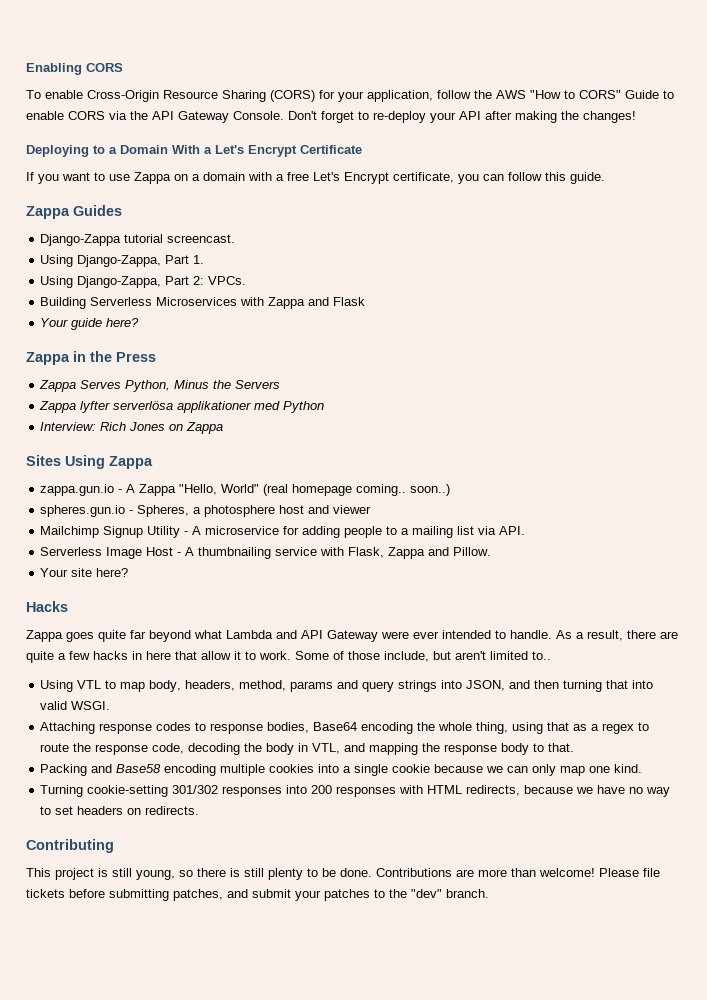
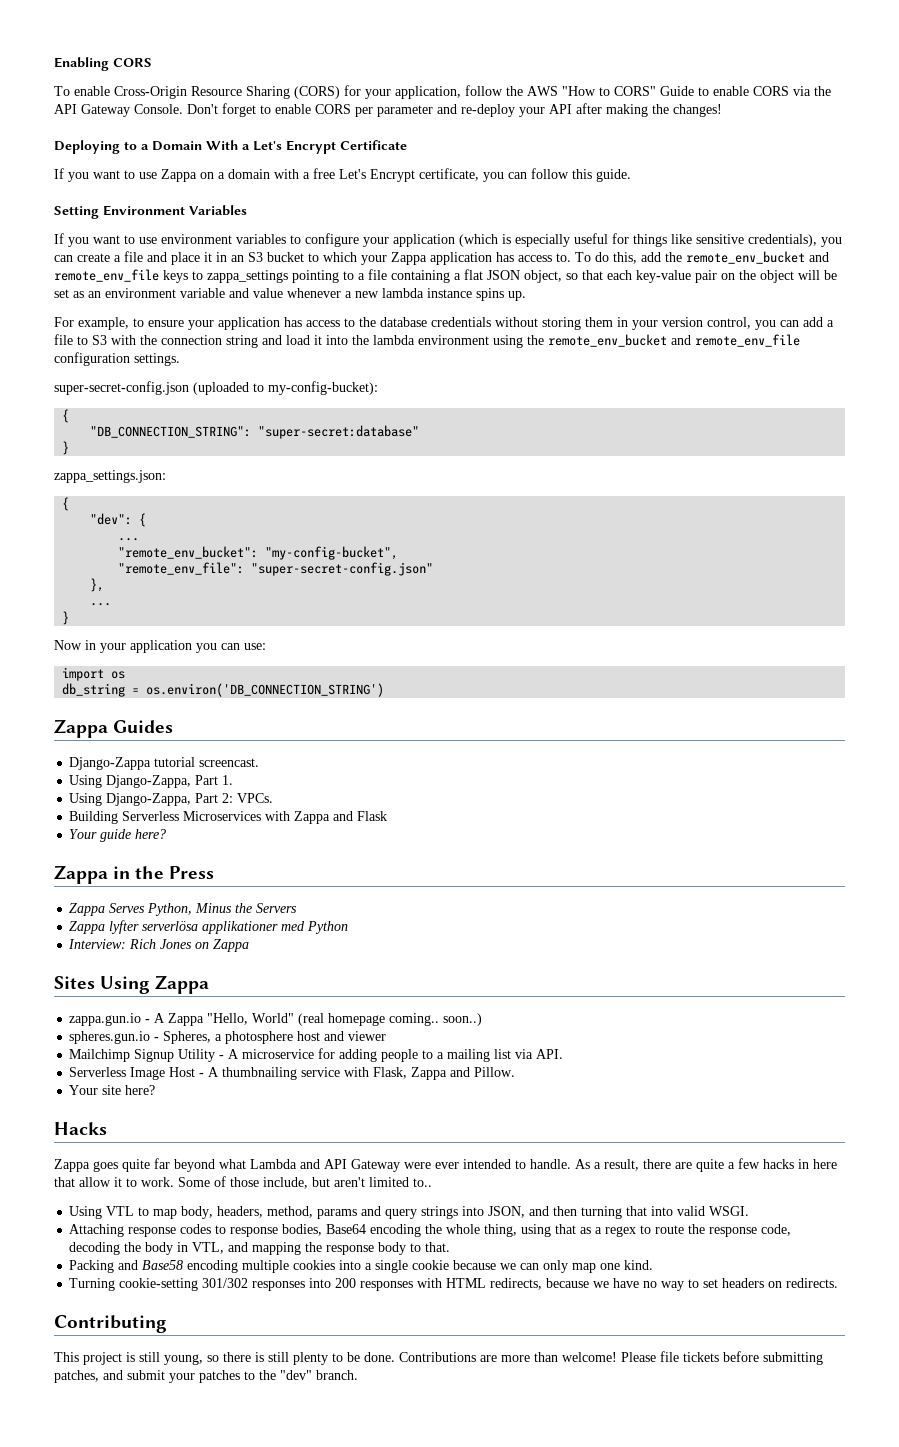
(369, 115) none -> [275,104,457,117] enable CORS per parameter and
(605, 178) none -> [54,205,247,219] [54,233,842,247] [54,251,829,265] [54,269,837,283] [54,288,526,301] [54,317,834,330] [54,334,800,348] [54,352,180,366] [54,381,378,395] [62,409,70,423] [90,425,420,439] [62,441,70,455] [54,470,166,483] [62,497,70,511] [90,513,147,527] [118,538,140,541] [118,546,399,560] [118,562,434,576] [90,578,105,592] [90,603,112,606] [62,611,70,625] [54,640,266,653] [62,667,126,681] [62,683,385,697] // Setting Environment Variables // If you want to use environment variables to configure your application (which is especially useful for things like sensitive credentials), you can create a file and place it in an S3 bucket to which your Zappa application has access to. To do this, add the remote_env_bucket and remote_env_file keys to zappa_settings pointing to a file containing a flat JSON object, so that each key-value pair on the object will be set as an environment variable and value whenever a new lambda instance spins up. // For example, to ensure your application has access to the database credentials without storing them in your version control, you can add a file to S3 with the connection string and load it into the lambda environment using the remote_env_bucket and remote_env_file configuration settings. // super-secret-config.json (uploaded to my-config-bucket): // { // "DB_CONNECTION_STRING": "super-secret:database" // } // zappa_settings.json: // { // "dev": { // ... // "remote_env_bucket": "my-config-bucket", // "remote_env_file": "super-secret-config.json" // }, // ... // } // Now in your application you can use: // import os // db_string = os.environ('DB_CONNECTION_STRING')

